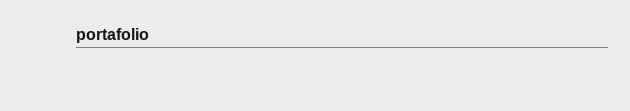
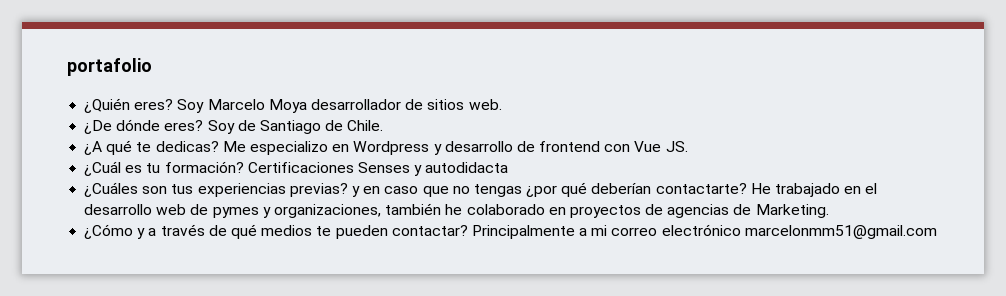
(149, 35) none -> [84,98,502,113] [84,119,384,134] [84,140,688,155] [84,161,509,176] [84,182,878,197] [84,203,829,218] [84,224,937,239] // ¿Quién eres? Soy Marcelo Moya desarrollador de sitios web. // ¿De dónde eres? Soy de Santiago de Chile. // ¿A qué te dedicas? Me especializo en Wordpress y desarrollo de frontend con Vue JS. // ¿Cuál es tu formación? Certificaciones Senses y autodidacta // ¿Cuáles son tus experiencias previas? y en caso que no tengas ¿por qué deberían contactarte? He trabajado en el desarrollo web de pymes y organizaciones, también he colaborado en proyectos de agencias de Marketing. // ¿Cómo y a través de qué medios te pueden contactar? Principalmente a mi correo electrónico marcelonmm51@gmail.com

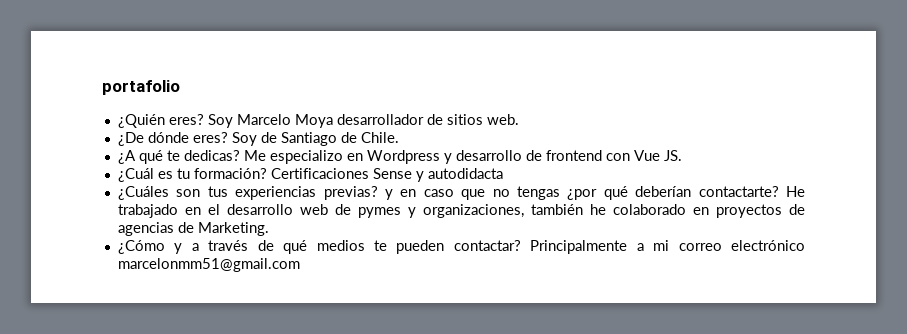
[357,162,410,173] Senses -> [372,168,412,179] Sense

